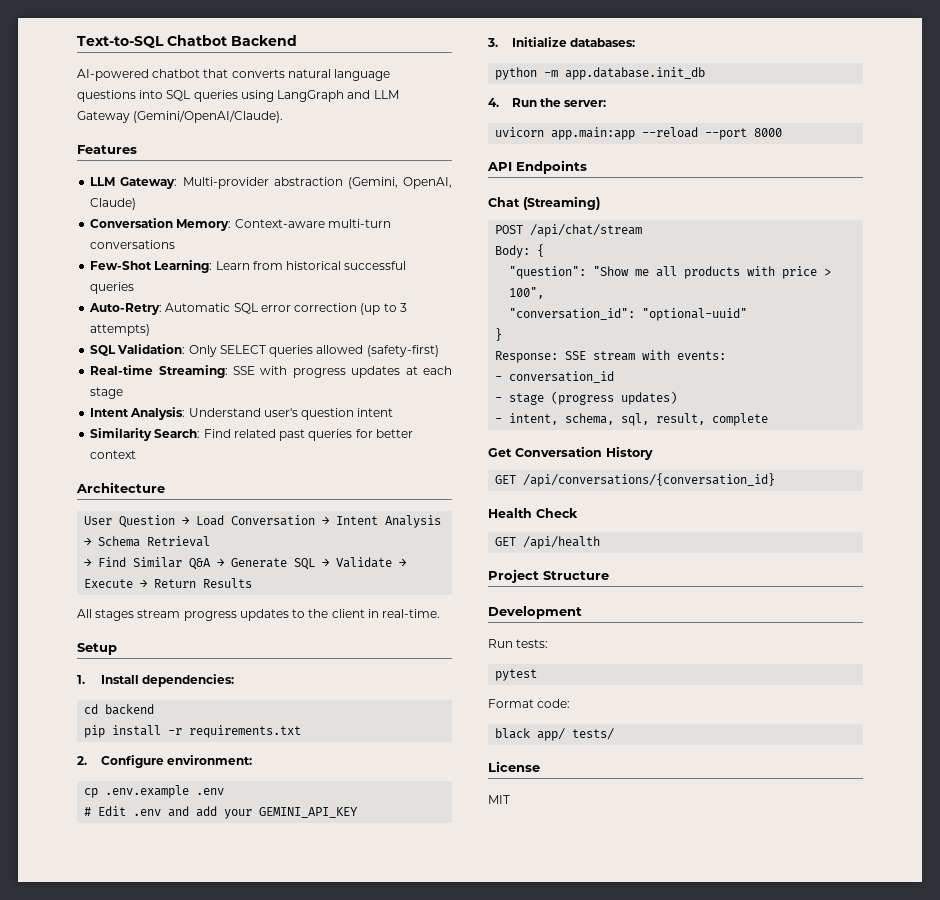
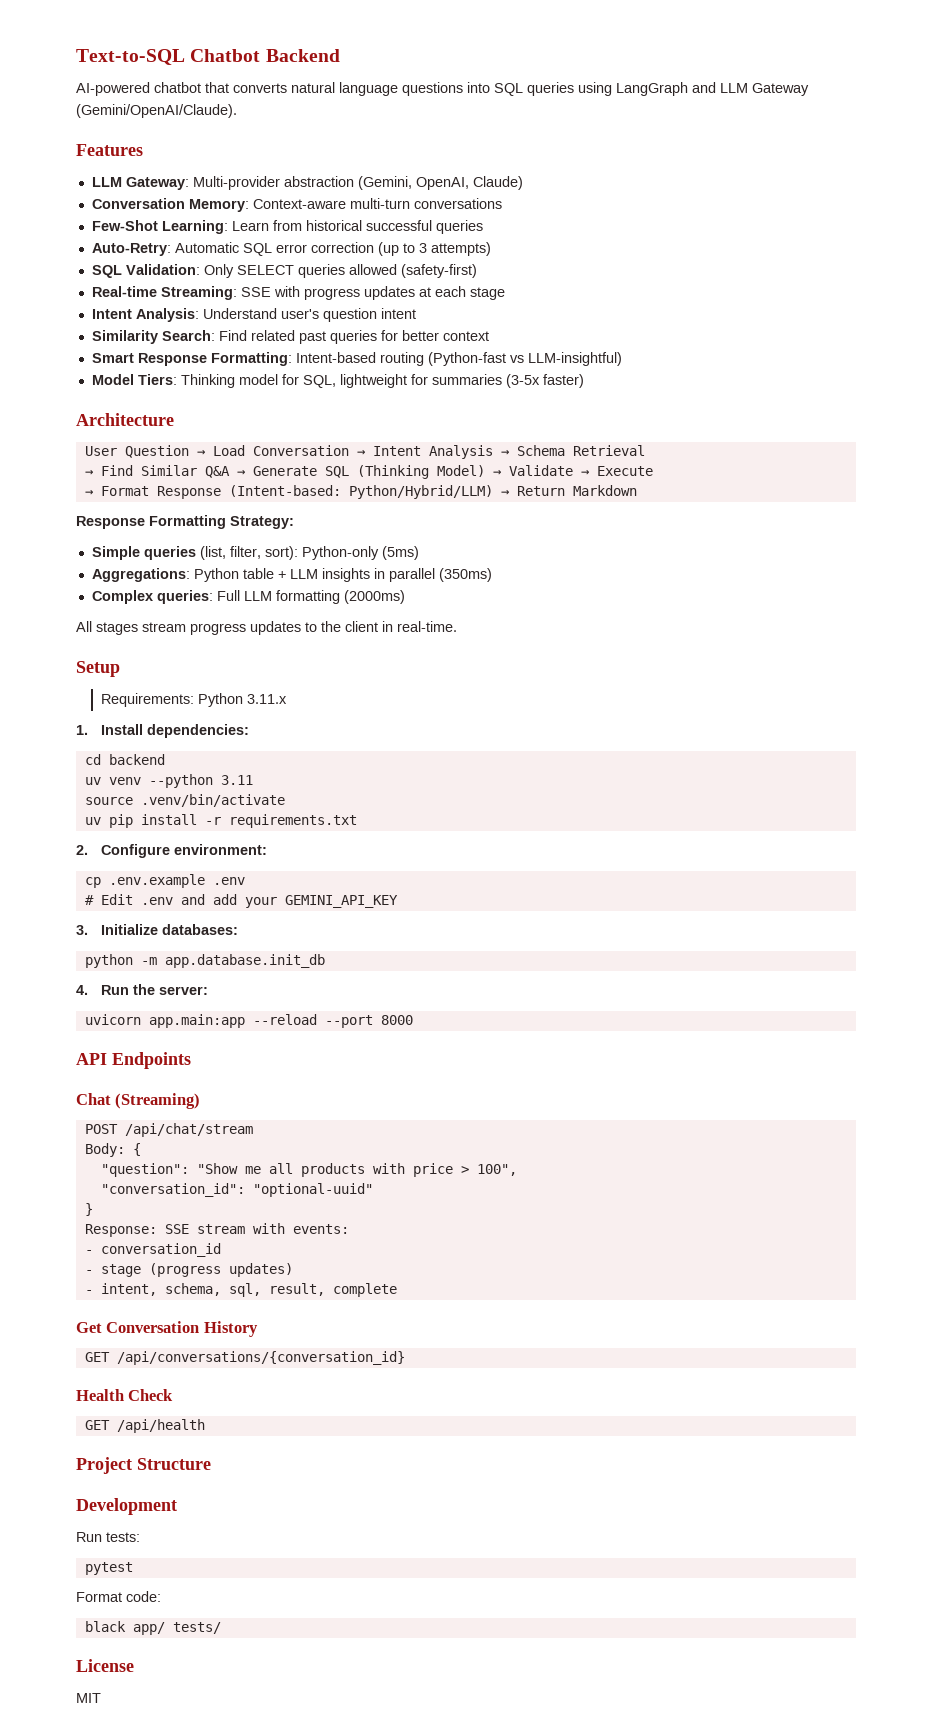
(137, 454) none -> [91,352,622,366] [91,374,584,388] // Smart Response Formatting: Intent-based routing (Python-fast vs LLM-insightful) // Model Tiers: Thinking model for SQL, lightweight for summaries (3-5x faster)
(316, 564) none -> [356,465,485,479] (Thinking Model)
[140,578,253,588] → Return Results -> [84,485,637,499] [76,515,294,529] [91,546,419,560] [91,568,492,582] [91,590,405,604] // → Format Response (Intent-based: Python/Hybrid/LLM) → Return Markdown // Response Formatting Strategy: // Simple queries (list, filter, sort): Python-only (5ms) // Aggregations: Python table + LLM insights in parallel (350ms) // Complex queries: Full LLM formatting (2000ms)
(117, 649) none -> [101,693,288,707] // Requirements: Python 3.11.x
(155, 709) none -> [84,774,253,788] [84,794,285,807] [84,817,101,825] uv venv --python 3.11 // source .venv/bin/activate // uv

